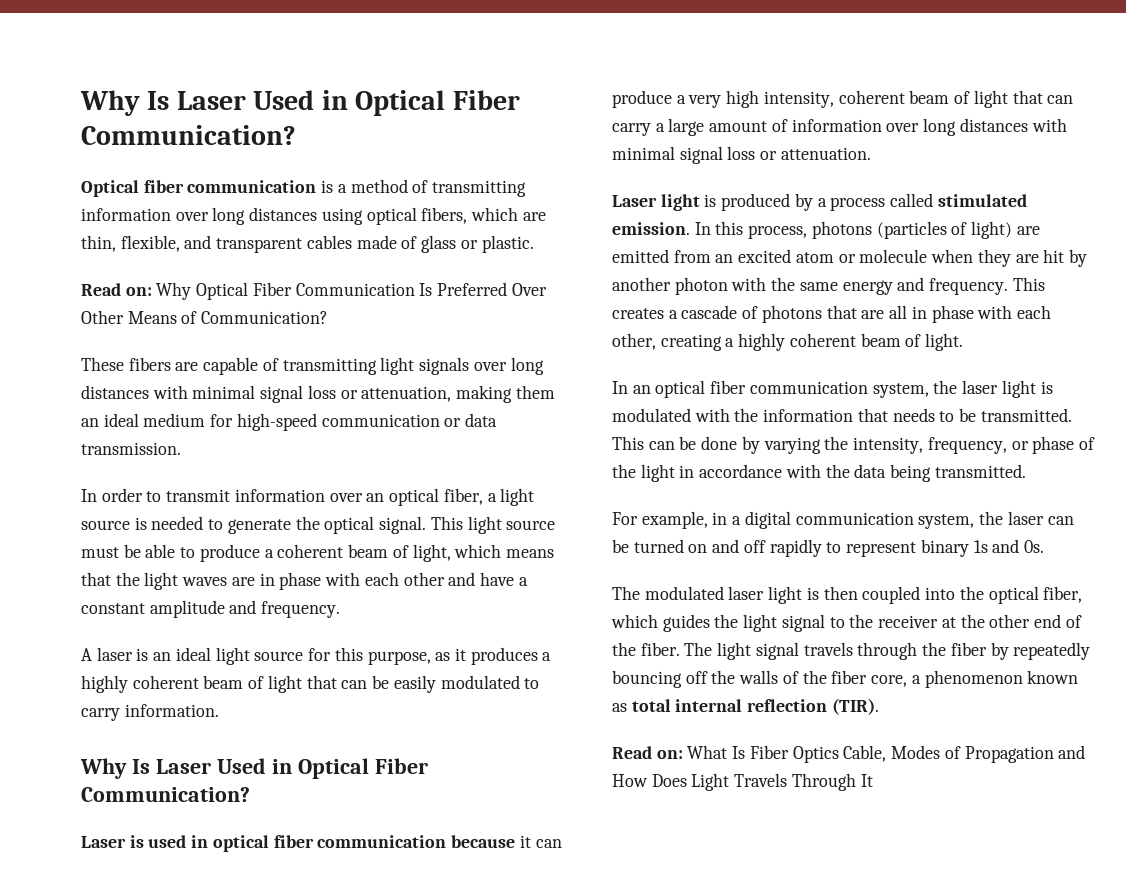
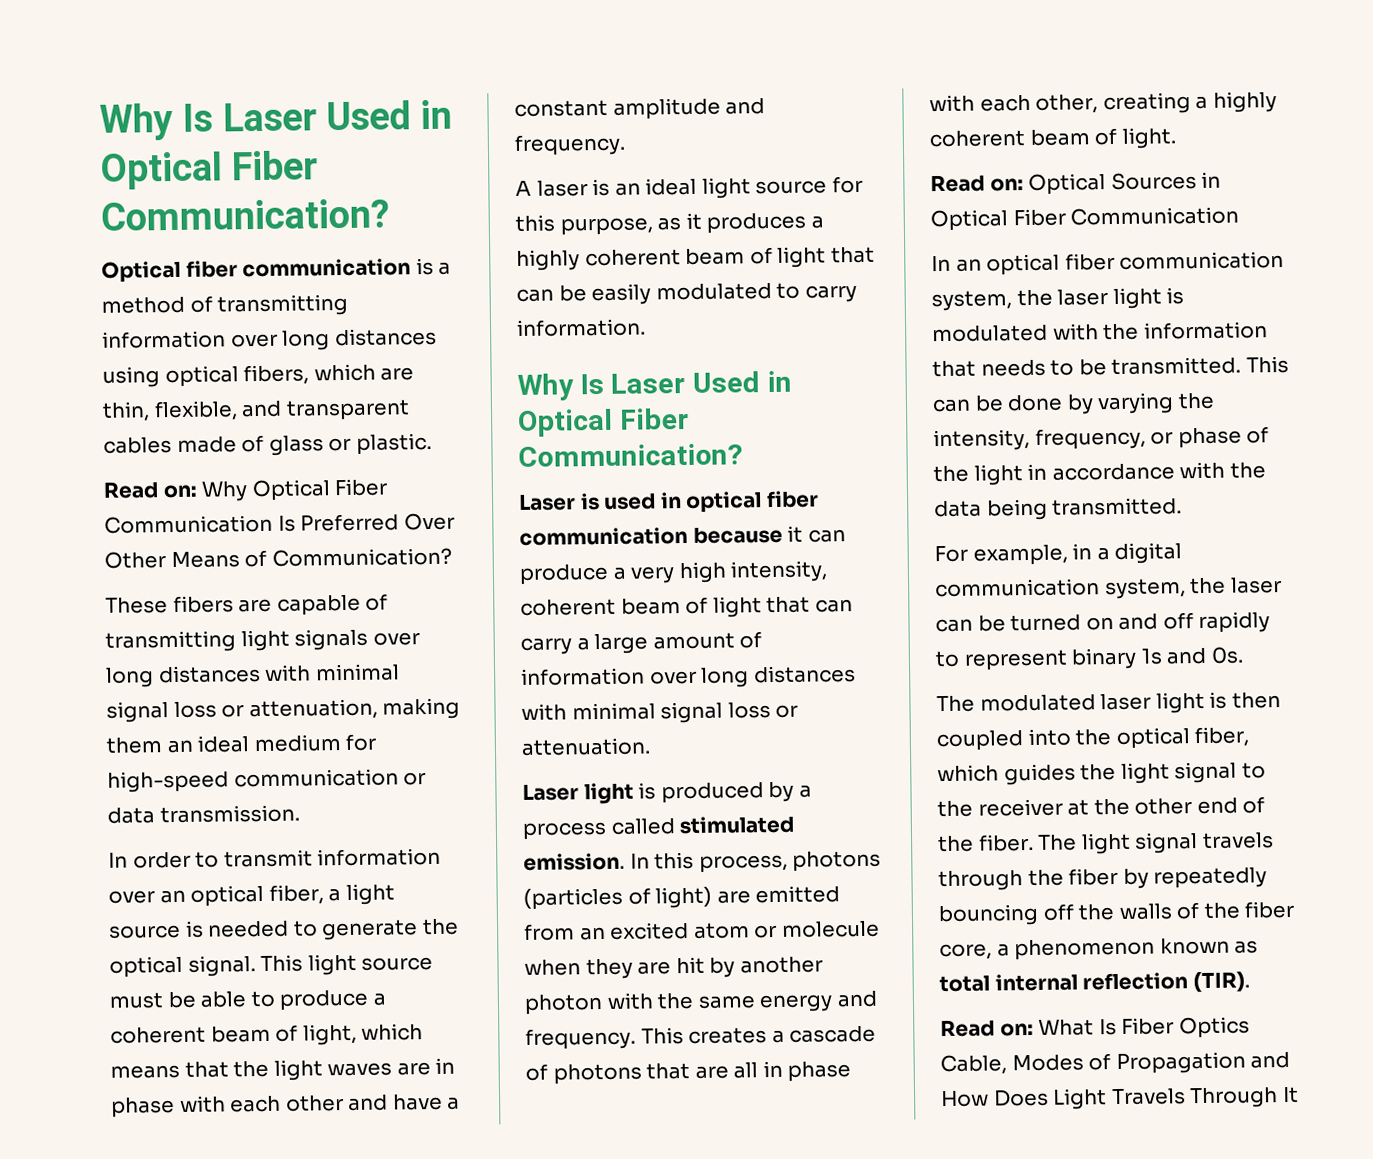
(964, 342) none -> [930,171,1222,195] [930,206,1240,232] // Read on: Optical Sources in Optical Fiber Communication

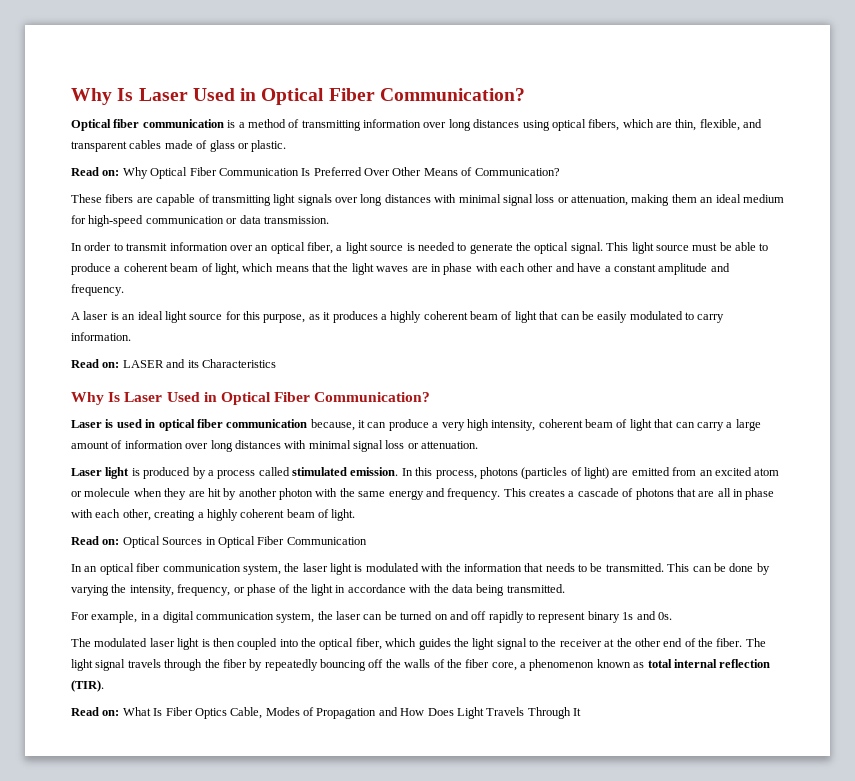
(646, 327) none -> [71,359,276,368] // Read on: LASER and its Characteristics
[692,526,783,544] because -> [310,419,355,431] because,

